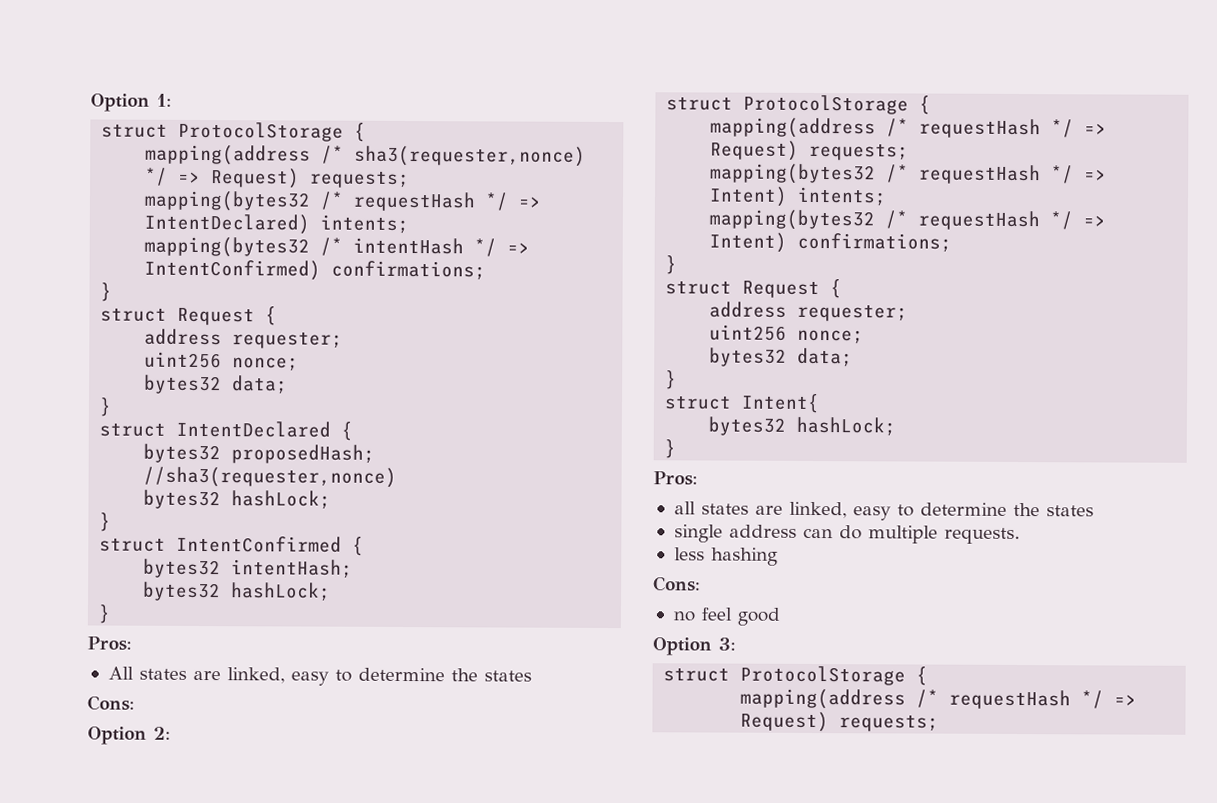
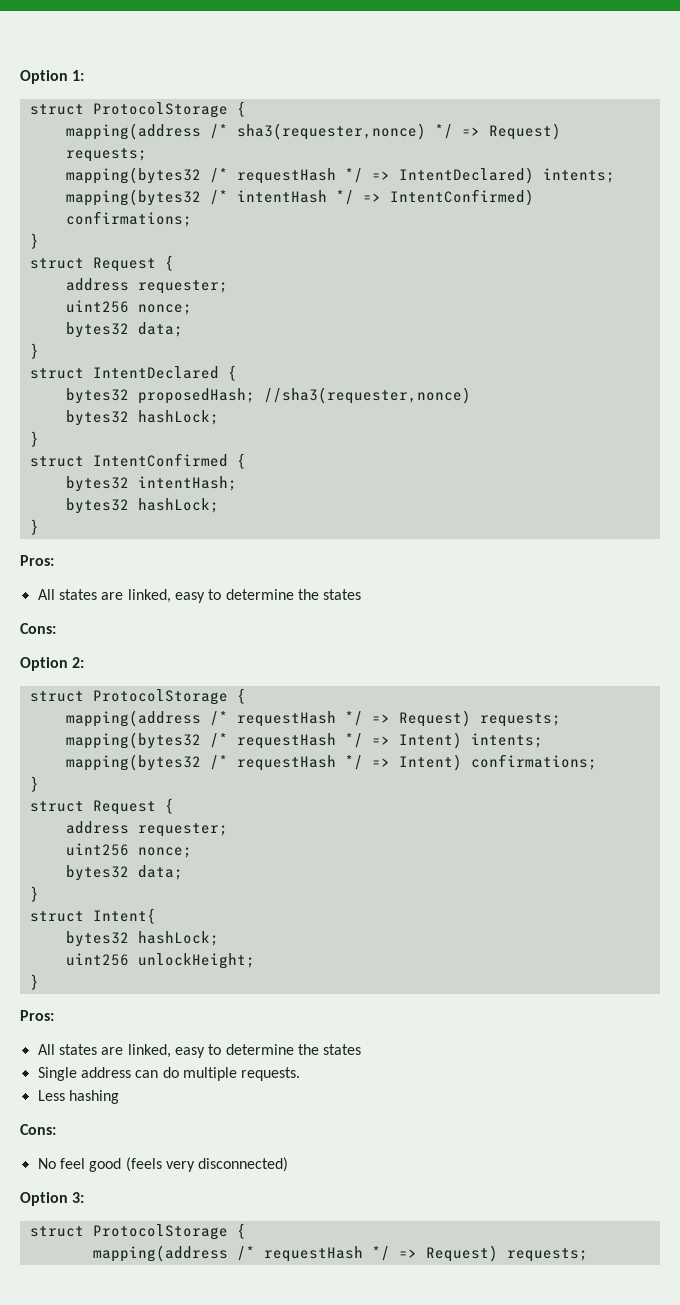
[664,439,677,459] [653,471,698,486] [673,501,1094,521] [673,524,723,543] // } // Pros: // all states are linked, easy to determine the states // single -> [65,953,255,969] [29,974,39,990] [20,1010,54,1021] [37,1044,362,1058] [37,1067,77,1081] // uint256 unlockHeight; // } // Pros: // All states are linked, easy to determine the states // Single
[673,547,705,561] less -> [37,1090,65,1101] Less
[672,611,695,622] no -> [37,1158,56,1169] No
(780, 616) none -> [125,1157,289,1172] (feels very disconnected)

